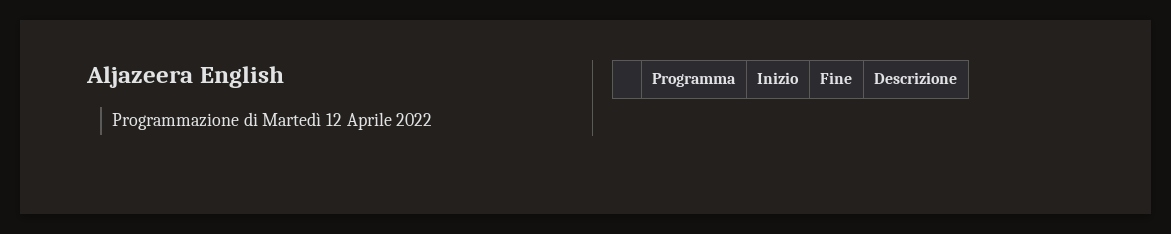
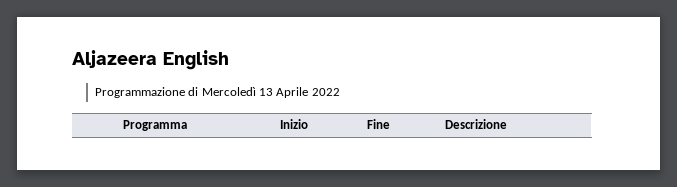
[262,112,342,126] Martedì 12 -> [201,87,274,96] Mercoledì 13

